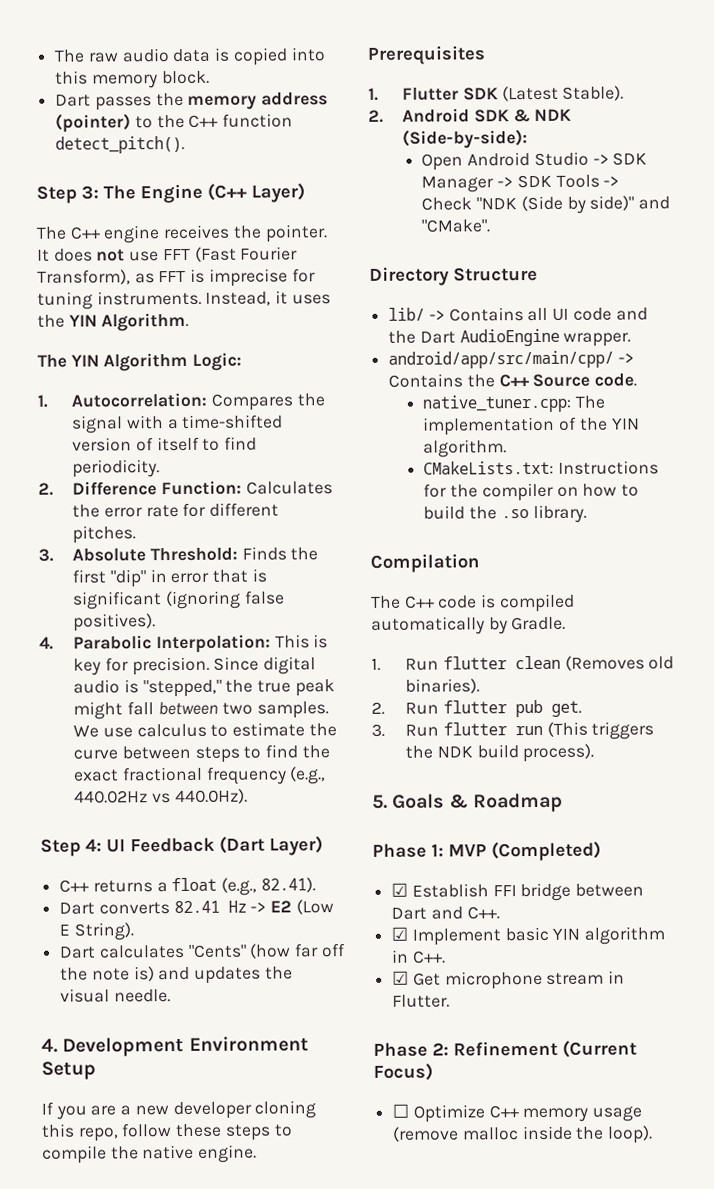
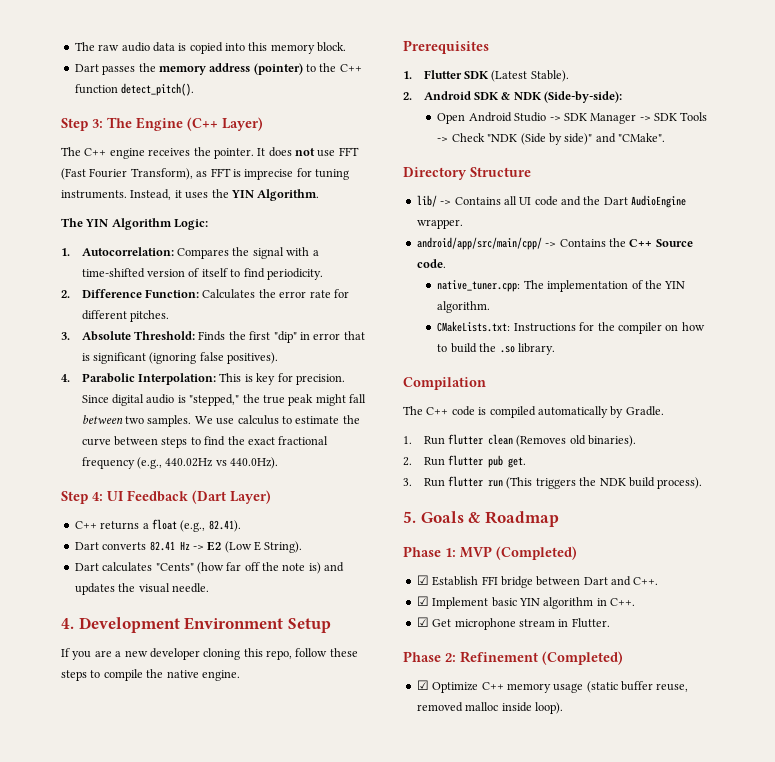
[562,1040,637,1058] [373,1063,433,1081] [392,1103,410,1118] (Current Focus) // ☐ -> [542,651,623,665] [416,680,429,690] (Completed) // ☑
[392,1126,460,1142] (remove -> [586,681,689,693] [416,702,463,712] (static buffer reuse, removed
[575,1126,605,1140] the -> (532, 707) none

